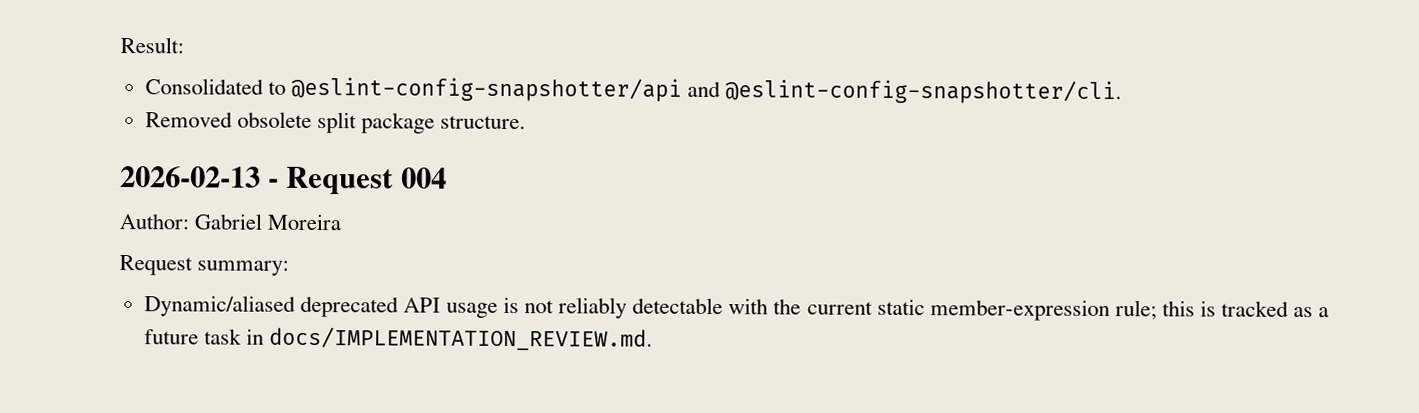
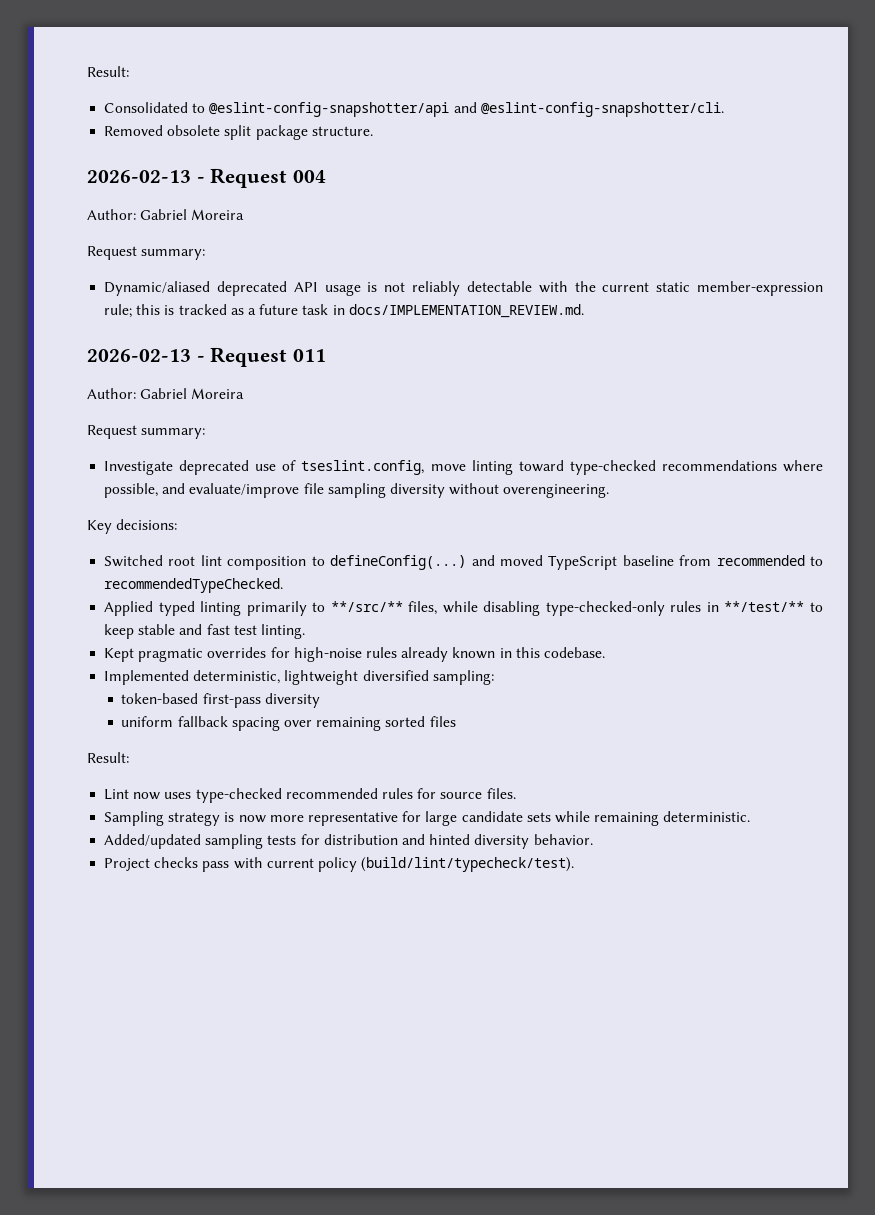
(653, 338) none -> [87,347,327,367] [87,388,245,399] [87,425,206,439] [104,460,824,475] [104,483,610,498] [87,519,178,534] [104,555,824,570] [104,578,284,593] [104,601,823,616] [104,624,305,639] [104,647,605,662] [104,670,494,685] [121,693,320,708] [121,716,456,731] [87,752,129,763] [104,788,516,803] [104,811,751,826] [104,834,593,849] [104,857,575,872] // 2026-02-13 - Request 011 // Author: Gabriel Moreira // Request summary: // Investigate deprecated use of tseslint.config, move linting toward type-checked recommendations where possible, and evaluate/improve file sampling diversity without overengineering. // Key decisions: // Switched root lint composition to defineConfig(...) and moved TypeScript baseline from recommended to recommendedTypeChecked. // Applied typed linting primarily to **/src/** files, while disabling type-checked-only rules in **/test/** to keep stable and fast test linting. // Kept pragmatic overrides for high-noise rules already known in this codebase. // Implemented deterministic, lightweight diversified sampling: // token-based first-pass diversity // uniform fallback spacing over remaining sorted files // Result: // Lint now uses type-checked recommended rules for source files. // Sampling strategy is now more representative for large candidate sets while remaining deterministic. // Added/updated sampling tests for distribution and hinted diversity behavior. // Project checks pass with current policy (build/lint/typecheck/test).

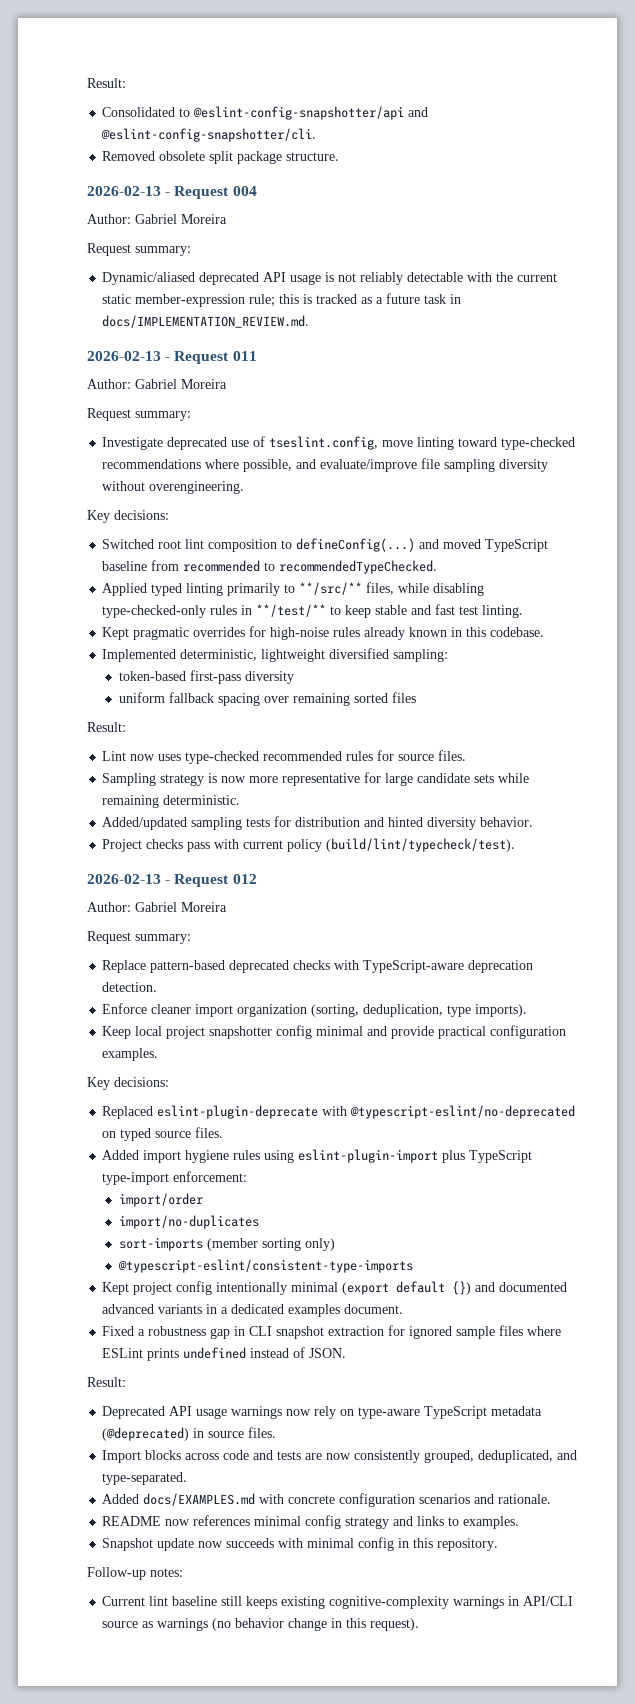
(575, 864) none -> [87,874,257,887] [87,902,227,912] [87,931,191,944] [102,960,534,973] [102,982,158,992] [102,1003,528,1017] [102,1025,567,1039] [102,1048,159,1061] [87,1077,169,1090] [102,1105,576,1119] [102,1127,224,1141] [102,1149,533,1163] [102,1171,248,1185] [118,1193,203,1207] [118,1215,259,1229] [118,1237,335,1251] [117,1259,413,1273] [102,1281,568,1295] [102,1304,404,1317] [102,1325,562,1339] [102,1347,347,1361] [87,1377,126,1387] [102,1406,543,1419] [102,1427,277,1441] [102,1450,578,1463] [102,1472,188,1485] [102,1493,552,1507] [102,1515,520,1529] [102,1537,499,1551] [87,1567,183,1580] [102,1596,574,1609] [102,1618,420,1631] // 2026-02-13 - Request 012 // Author: Gabriel Moreira // Request summary: // Replace pattern-based deprecated checks with TypeScript-aware deprecation detection. // Enforce cleaner import organization (sorting, deduplication, type imports). // Keep local project snapshotter config minimal and provide practical configuration examples. // Key decisions: // Replaced eslint-plugin-deprecate with @typescript-eslint/no-deprecated on typed source files. // Added import hygiene rules using eslint-plugin-import plus TypeScript type-import enforcement: // import/order // import/no-duplicates // sort-imports (member sorting only) // @typescript-eslint/consistent-type-imports // Kept project config intentionally minimal (export default {}) and documented advanced variants in a dedicated examples document. // Fixed a robustness gap in CLI snapshot extraction for ignored sample files where ESLint prints undefined instead of JSON. // Result: // Deprecated API usage warnings now rely on type-aware TypeScript metadata (@deprecated) in source files. // Import blocks across code and tests are now consistently grouped, deduplicated, and type-separated. // Added docs/EXAMPLES.md with concrete configuration scenarios and rationale. // README now references minimal config strategy and links to examples. // Snapshot update now succeeds with minimal config in this repository. // Follow-up notes: // Current lint baseline still keeps existing cognitive-complexity warnings in API/CLI source as warnings (no behavior change in this request).

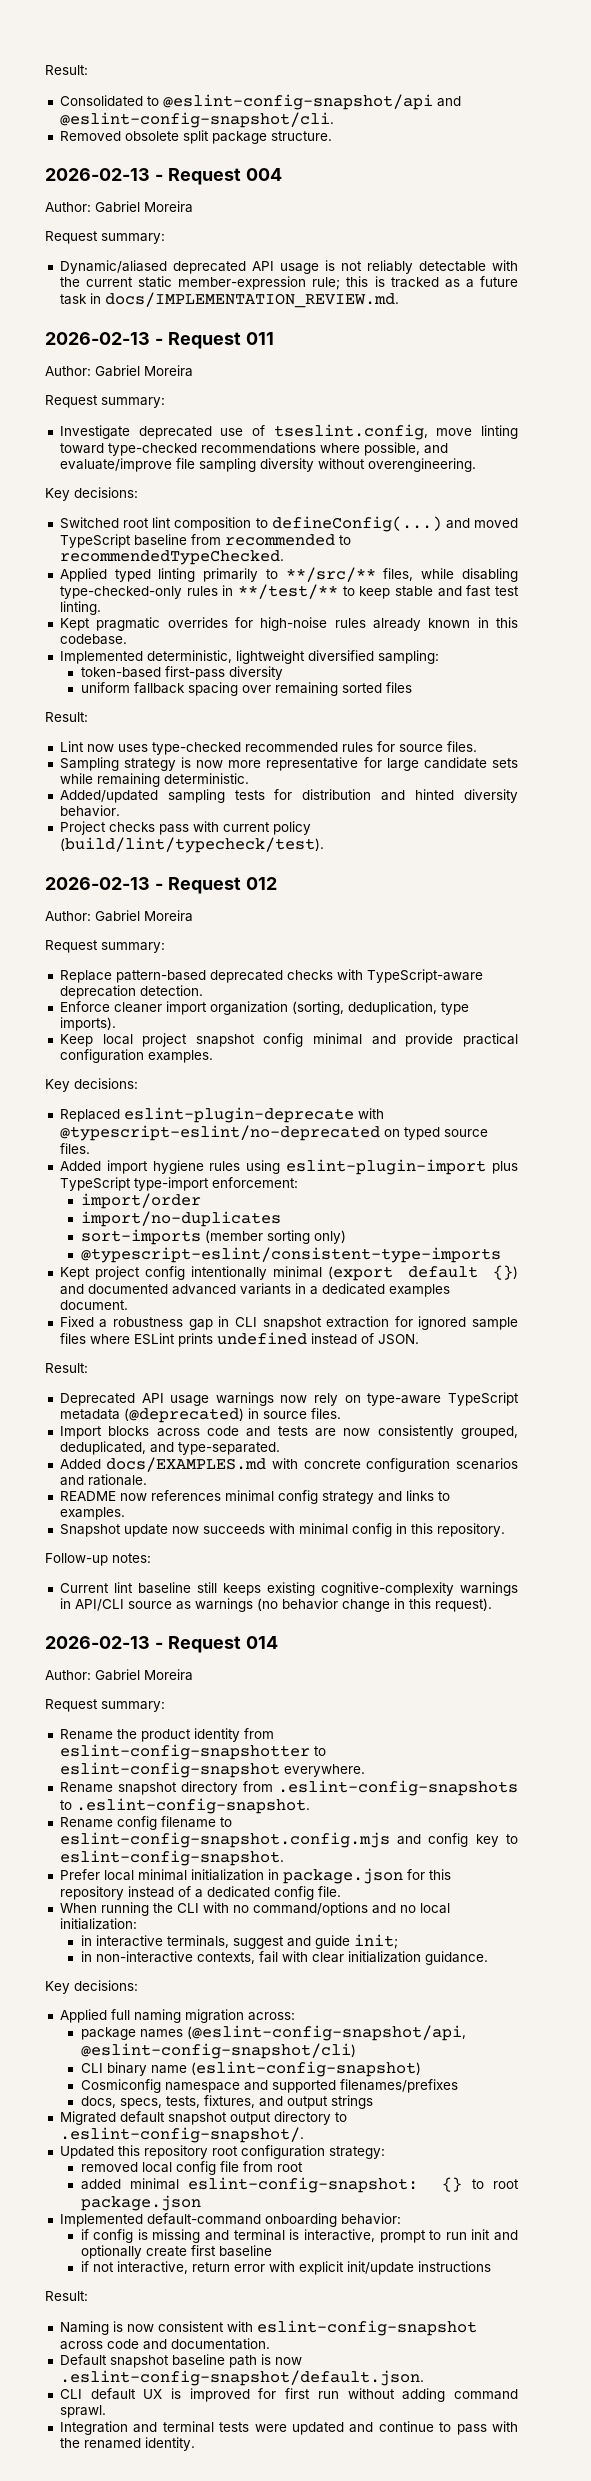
[193,106,429,120] [101,128,317,142] @eslint-config-snapshotter/api and @eslint-config-snapshotter/cli. -> [162,94,461,110] [59,112,334,128] @eslint-config-snapshot/api and @eslint-config-snapshot/cli.
[209,1026,273,1039] snapshotter -> [195,1034,255,1047] snapshot
(420, 1624) none -> [45,1636,278,1653] [45,1669,193,1681] [45,1699,165,1712] [59,1728,274,1742] [59,1744,326,1760] [59,1762,365,1778] [59,1780,518,1796] [59,1798,310,1814] [59,1816,232,1830] [59,1832,519,1848] [59,1850,284,1866] [59,1868,451,1884] [59,1886,341,1900] [59,1902,450,1916] [59,1918,137,1930] [80,1934,398,1949] [80,1951,488,1965] [45,1980,138,1994] [59,2009,295,2023] [80,2025,466,2041] [80,2043,356,2059] [80,2061,421,2077] [80,2079,458,2093] [80,2095,373,2109] [59,2111,347,2125] [59,2127,304,2143] [59,2145,385,2159] [80,2161,303,2175] [80,2177,519,2193] [80,2195,201,2211] [59,2213,401,2227] [80,2229,519,2243] [80,2245,272,2259] [80,2261,491,2275] [45,2291,88,2301] [59,2320,477,2336] [59,2338,270,2350] [59,2354,302,2368] [59,2370,424,2386] [59,2388,518,2402] [59,2405,106,2418] [59,2421,518,2435] [59,2437,195,2451] // 2026-02-13 - Request 014 // Author: Gabriel Moreira // Request summary: // Rename the product identity from eslint-config-snapshotter to eslint-config-snapshot everywhere. // Rename snapshot directory from .eslint-config-snapshots to .eslint-config-snapshot. // Rename config filename to eslint-config-snapshot.config.mjs and config key to eslint-config-snapshot. // Prefer local minimal initialization in package.json for this repository instead of a dedicated config file. // When running the CLI with no command/options and no local initialization: // in interactive terminals, suggest and guide init; // in non-interactive contexts, fail with clear initialization guidance. // Key decisions: // Applied full naming migration across: // package names (@eslint-config-snapshot/api, @eslint-config-snapshot/cli) // CLI binary name (eslint-config-snapshot) // Cosmiconfig namespace and supported filenames/prefixes // docs, specs, tests, fixtures, and output strings // Migrated default snapshot output directory to .eslint-config-snapshot/. // Updated this repository root configuration strategy: // removed local config file from root // added minimal eslint-config-snapshot: {} to root package.json // Implemented default-command onboarding behavior: // if config is missing and terminal is interactive, prompt to run init and optionally create first baseline // if not interactive, return error with explicit init/update instructions // Result: // Naming is now consistent with eslint-config-snapshot across code and documentation. // Default snapshot baseline path is now .eslint-config-snapshot/default.json. // CLI default UX is improved for first run without adding command sprawl. // Integration and terminal tests were updated and continue to pass with the renamed identity.

